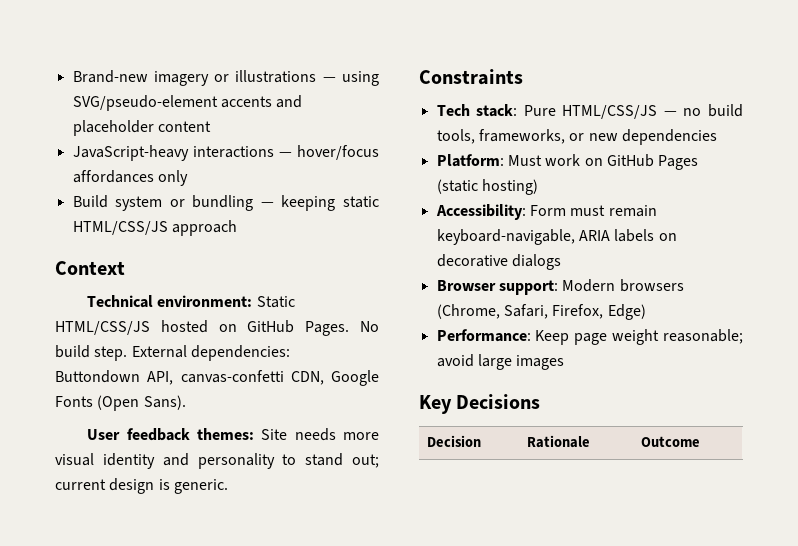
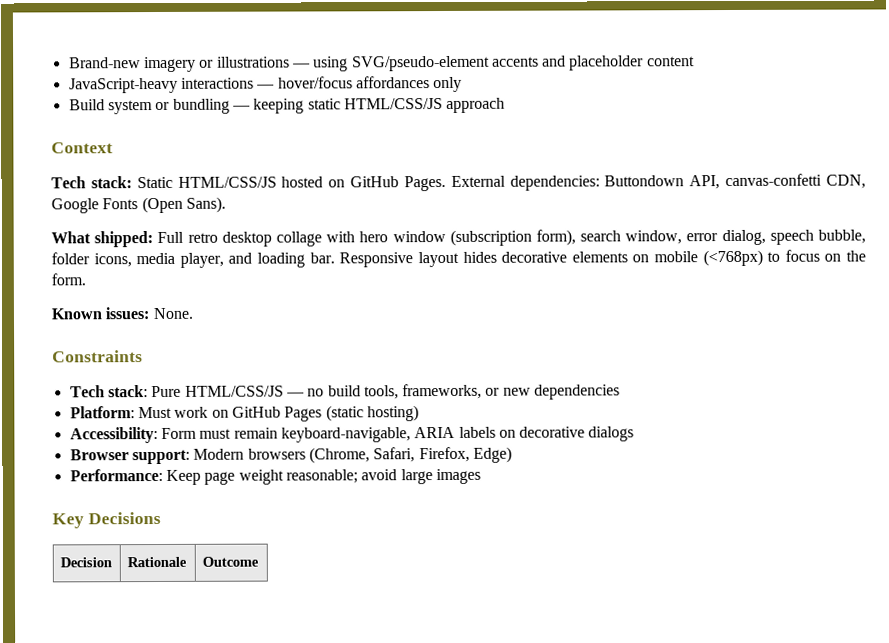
[87,295,253,308] Technical environment: -> [51,176,132,189] Tech stack:
[359,321,379,332] [55,345,128,361] No build step. -> (446, 183) none
[87,428,379,441] [55,453,379,469] [55,478,228,494] User feedback themes: Site needs more visual identity and personality to stand out; current design is generic. -> [51,229,866,248] [51,249,866,268] [51,273,86,286] [51,307,193,320] What shipped: Full retro desktop collage with hero window (subscription form), search window, error dialog, speech bubble, folder icons, media player, and loading bar. Responsive layout hides decorative elements on mobile (<768px) to focus on the form. // Known issues: None.

